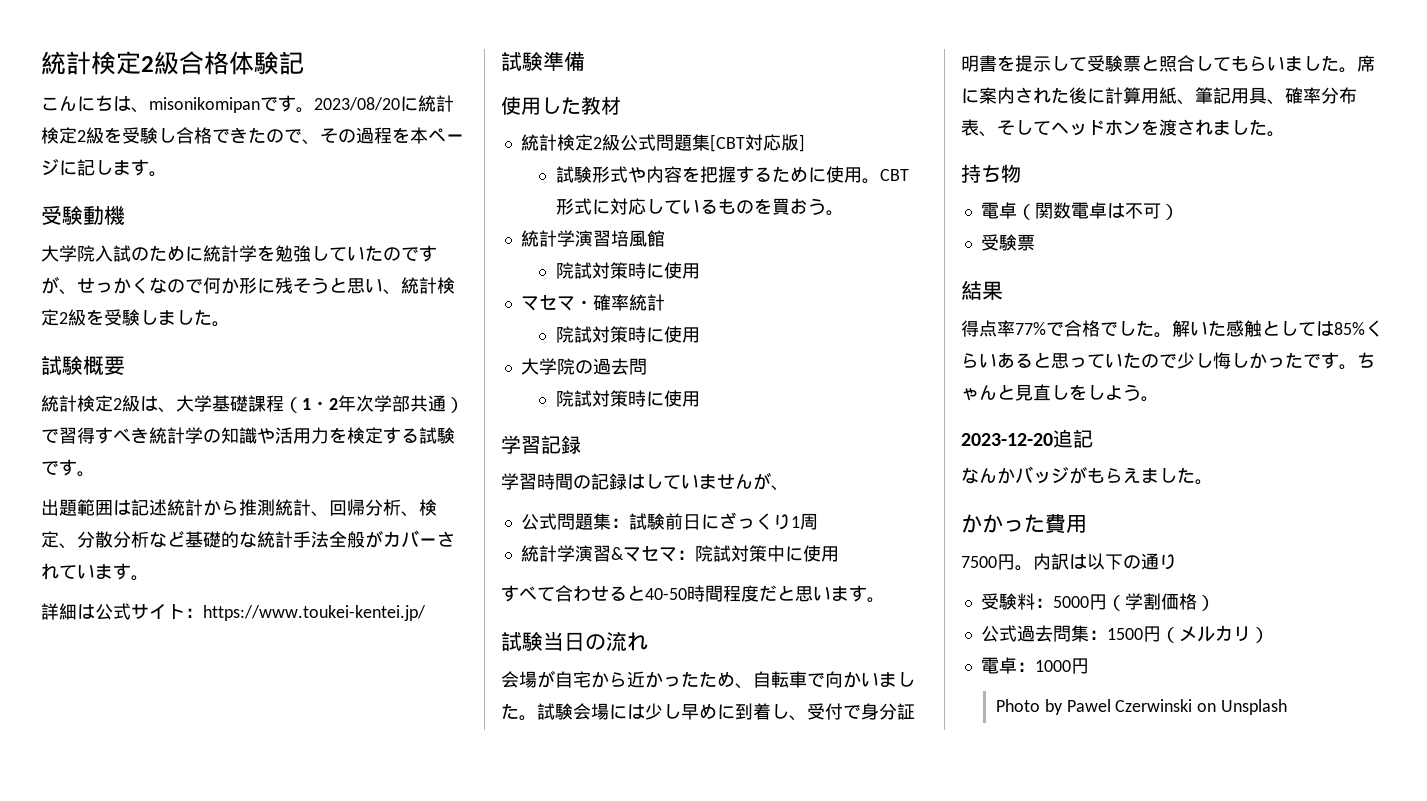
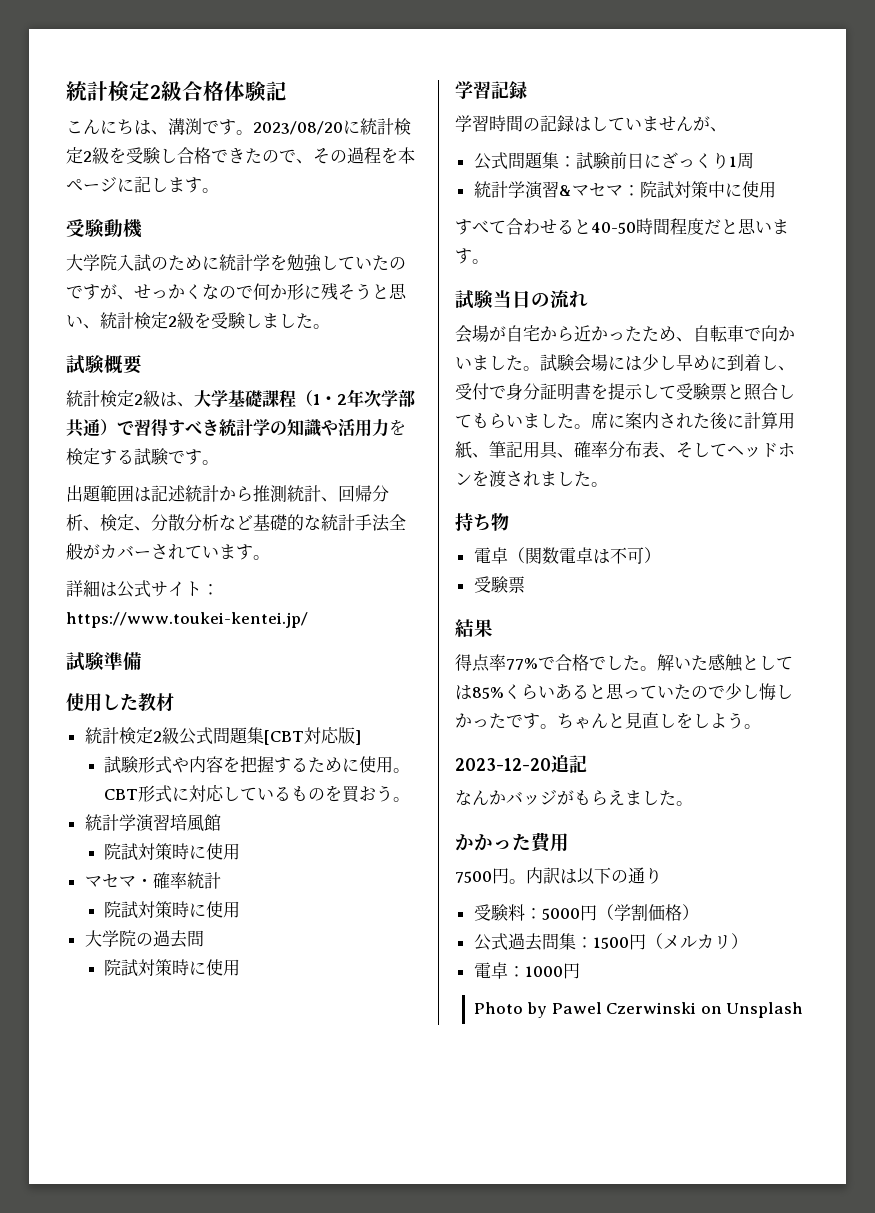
[149,97,260,113] misonikomipan -> [168,118,202,135] 溝渕

